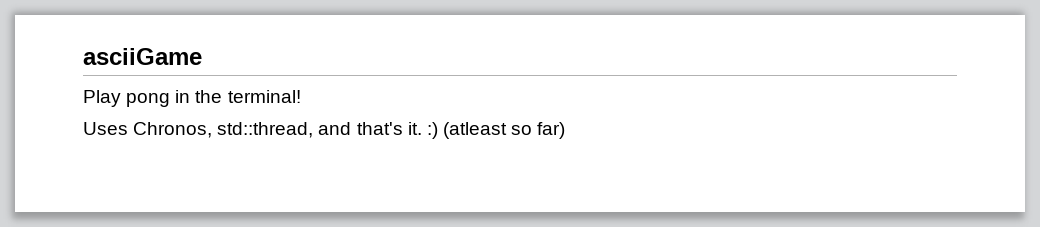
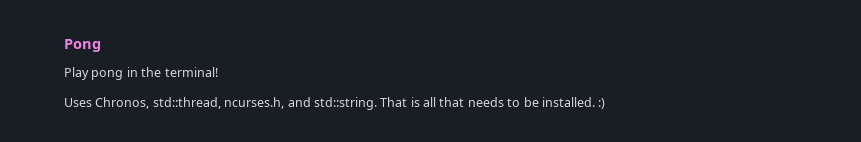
[83,48,202,65] asciiGame -> [64,39,101,52] Pong
[318,122,566,139] and that's it. :) (atleast so far) -> [224,97,606,110] ncurses.h, and std::string. That is all that needs to be installed. :)

